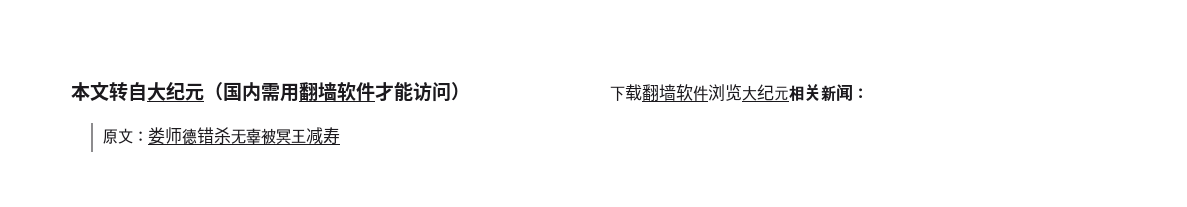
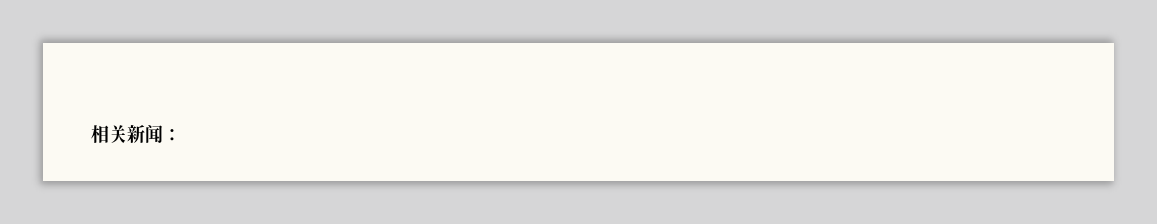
[71,81,470,102] [102,127,340,145] [610,84,789,101] 本文转自大纪元（国内需用翻墙软件才能访问） // 原文：娄师德错杀无辜被冥王减寿 // 下载翻墙软件浏览大纪元 -> (91, 134) none

